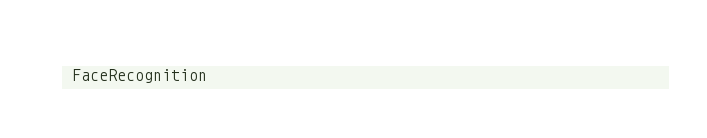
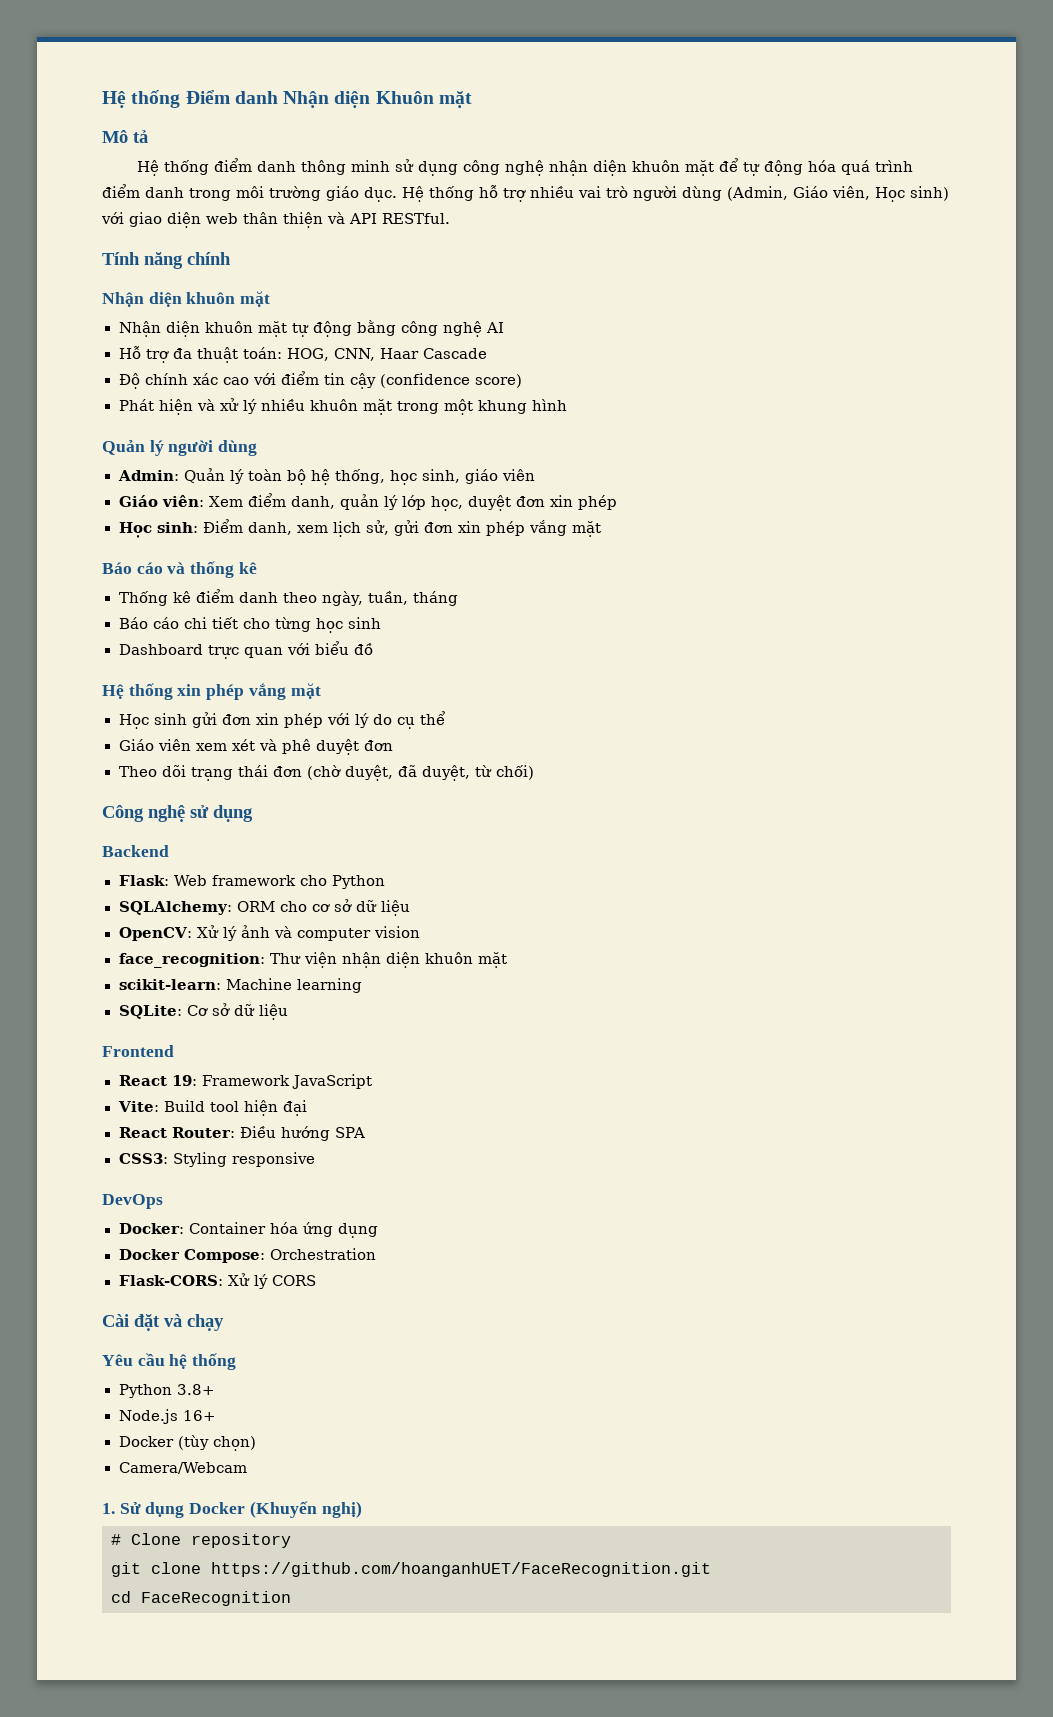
(71, 76) none -> [102,90,472,108] [102,130,148,143] [137,158,914,176] [102,184,949,202] [101,212,450,228] [102,252,231,269] [102,291,271,307] [118,320,504,337] [118,346,488,363] [118,371,522,389] [118,398,567,415] [102,440,258,456] [117,468,535,485] [118,493,617,511] [118,519,601,538] [102,561,257,578] [118,589,459,606] [118,617,381,633] [118,641,373,659] [102,683,321,700] [118,711,445,729] [118,739,393,755] [118,765,534,781] [102,805,253,822] [102,845,169,857] [118,875,386,889] [118,899,410,916] [118,925,420,941] [118,952,507,968] [118,978,362,993] [118,1003,288,1020] [102,1045,174,1057] [118,1074,372,1089] [117,1100,307,1116] [118,1126,366,1141] [118,1152,315,1167] [102,1194,163,1209] [118,1222,378,1238] [118,1248,376,1263] [118,1273,316,1289] [102,1314,224,1331] [102,1353,237,1370] [118,1384,215,1398] [118,1409,216,1424] [118,1435,256,1451] [118,1462,248,1474] [102,1501,362,1518] [111,1533,291,1548] [111,1562,711,1577] [111,1591,131,1603] Hệ thống Điểm danh Nhận diện Khuôn mặt // Mô tả // Hệ thống điểm danh thông minh sử dụng công nghệ nhận diện khuôn mặt để tự động hóa quá trình điểm danh trong môi trường giáo dục. Hệ thống hỗ trợ nhiều vai trò người dùng (Admin, Giáo viên, Học sinh) với giao diện web thân thiện và API RESTful. // Tính năng chính // Nhận diện khuôn mặt // Nhận diện khuôn mặt tự động bằng công nghệ AI // Hỗ trợ đa thuật toán: HOG, CNN, Haar Cascade // Độ chính xác cao với điểm tin cậy (confidence score) // Phát hiện và xử lý nhiều khuôn mặt trong một khung hình // Quản lý người dùng // Admin: Quản lý toàn bộ hệ thống, học sinh, giáo viên // Giáo viên: Xem điểm danh, quản lý lớp học, duyệt đơn xin phép // Học sinh: Điểm danh, xem lịch sử, gửi đơn xin phép vắng mặt // Báo cáo và thống kê // Thống kê điểm danh theo ngày, tuần, tháng // Báo cáo chi tiết cho từng học sinh // Dashboard trực quan với biểu đồ // Hệ thống xin phép vắng mặt // Học sinh gửi đơn xin phép với lý do cụ thể // Giáo viên xem xét và phê duyệt đơn // Theo dõi trạng thái đơn (chờ duyệt, đã duyệt, từ chối) // Công nghệ sử dụng // Backend // Flask: Web framework cho Python // SQLAlchemy: ORM cho cơ sở dữ liệu // OpenCV: Xử lý ảnh và computer vision // face_recognition: Thư viện nhận diện khuôn mặt // scikit-learn: Machine learning // SQLite: Cơ sở dữ liệu // Frontend // React 19: Framework JavaScript // Vite: Build tool hiện đại // React Router: Điều hướng SPA // CSS3: Styling responsive // DevOps // Docker: Container hóa ứng dụng // Docker Compose: Orchestration // Flask-CORS: Xử lý CORS // Cài đặt và chạy // Yêu cầu hệ thống // Python 3.8+ // Node.js 16+ // Docker (tùy chọn) // Camera/Webcam // 1. Sử dụng Docker (Khuyến nghị) // # Clone repository // git clone https://github.com/hoanganhUET/FaceRecognition.git // cd

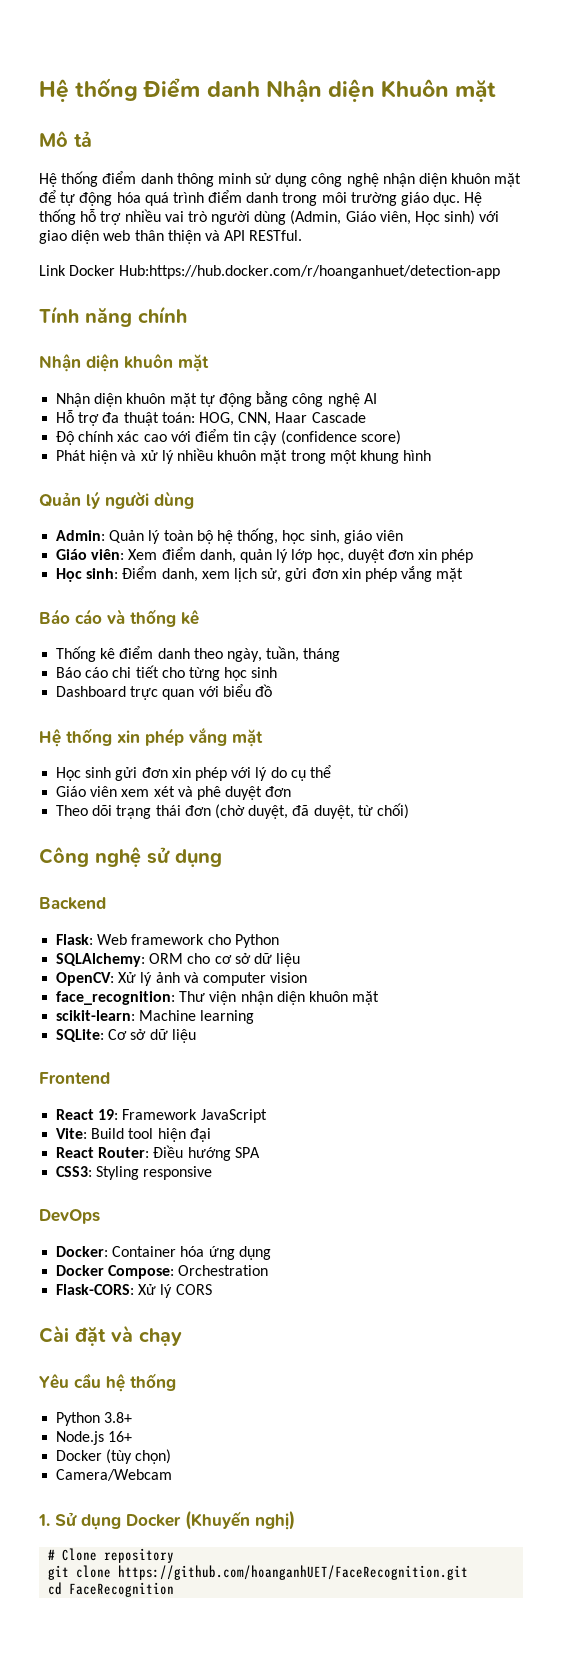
(450, 218) none -> [39,265,501,279] // Link Docker Hub:https://hub.docker.com/r/hoanganhuet/detection-app

